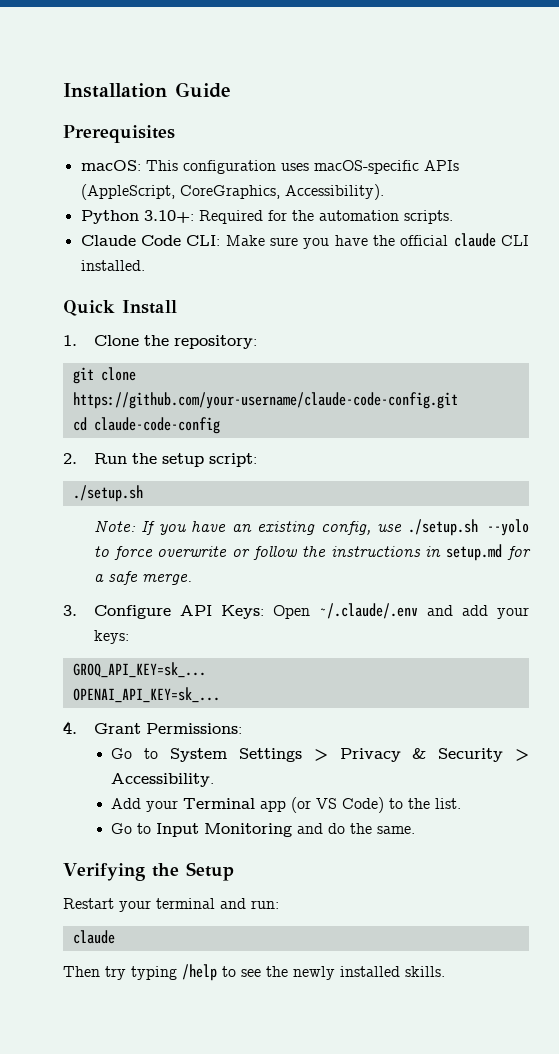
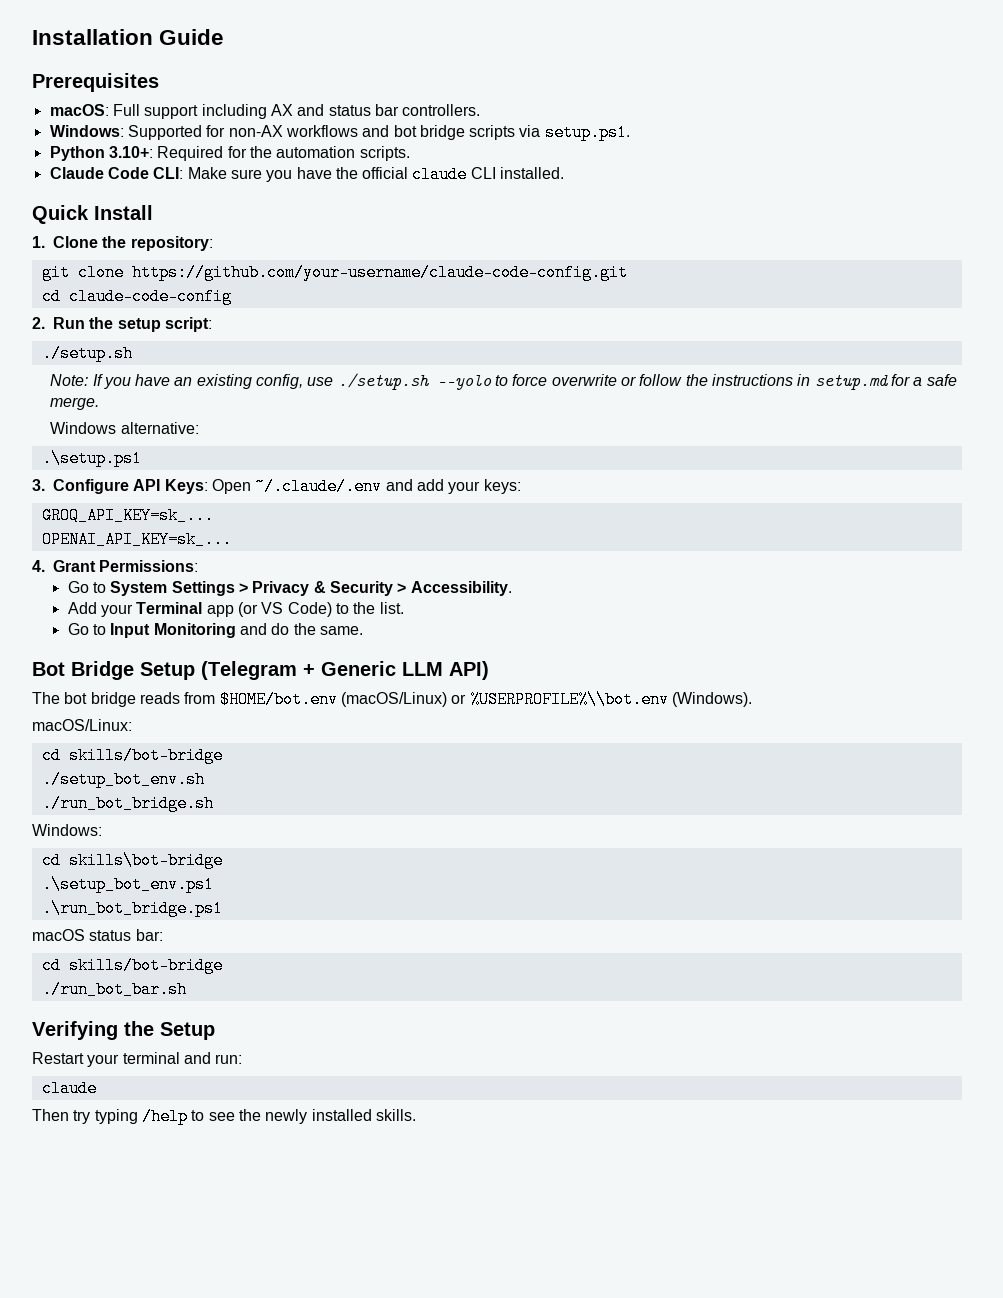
[145,160,459,174] [80,184,384,200] This configuration uses macOS-specific APIs (AppleScript, CoreGraphics, Accessibility). -> [112,104,481,119] [49,124,630,141] Full support including AX and status bar controllers. // Windows: Supported for non-AX workflows and bot bridge scripts via setup.ps1.
(192, 579) none -> [50,422,199,434] [41,450,142,467] // Windows alternative: // .\setup.ps1
(416, 830) none -> [32,661,489,680] [32,691,752,708] [32,719,132,731] [41,747,223,764] [41,771,205,788] [41,795,214,812] [32,824,102,836] [41,852,223,869] [41,876,214,893] [41,900,223,917] [32,929,163,941] [41,957,223,974] [41,981,187,998] // Bot Bridge Setup (Telegram + Generic LLM API) // The bot bridge reads from $HOME/bot.env (macOS/Linux) or %USERPROFILE%\\bot.env (Windows). // macOS/Linux: // cd skills/bot-bridge // ./setup_bot_env.sh // ./run_bot_bridge.sh // Windows: // cd skills\bot-bridge // .\setup_bot_env.ps1 // .\run_bot_bridge.ps1 // macOS status bar: // cd skills/bot-bridge // ./run_bot_bar.sh

